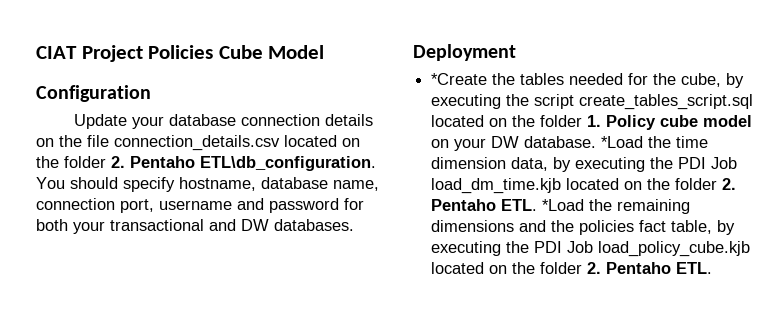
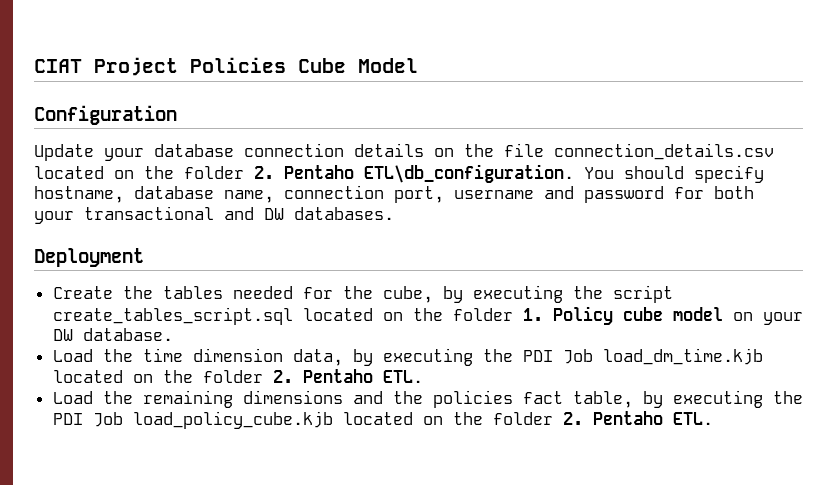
[431,73,488,85] *Create -> [52,286,113,299] Create
[601,136,644,148] *Load -> [52,349,93,362] // Load
[542,199,585,211] *Load -> [52,391,93,404] // Load

